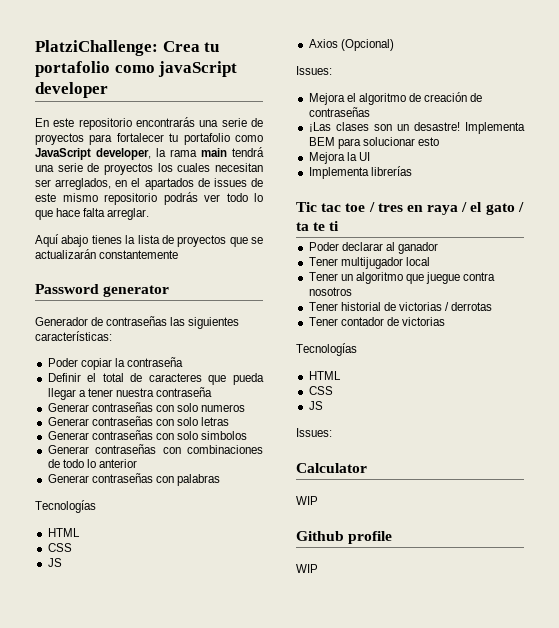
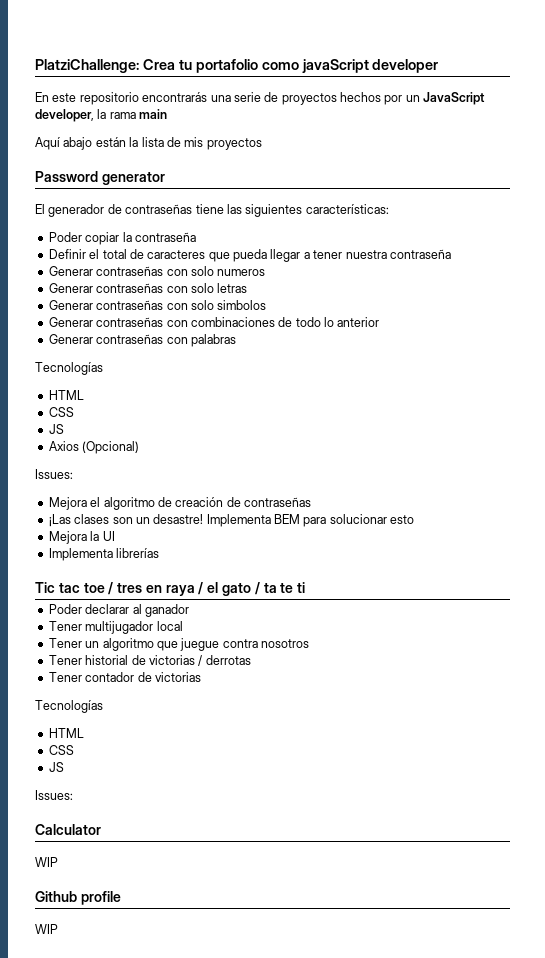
[89,133,263,145] para fortalecer tu portafolio como -> [340,92,420,105] hechos por un
[232,147,264,157] [35,163,263,175] [35,178,263,190] [35,192,263,205] [35,208,150,220] tendrá una serie de proyectos los cuales necesitan ser arreglados, en el apartados de issues de este mismo repositorio podrás ver todo lo que hace falta arreglar. -> (168, 114) none
[91,235,122,244] tienes -> [95,137,126,147] están
[177,235,263,247] [35,249,179,259] proyectos que se actualizarán constantemente -> [184,137,262,150] mis proyectos
[35,316,168,326] Generador de contraseñas -> [35,204,224,217] El generador de contraseñas tiene

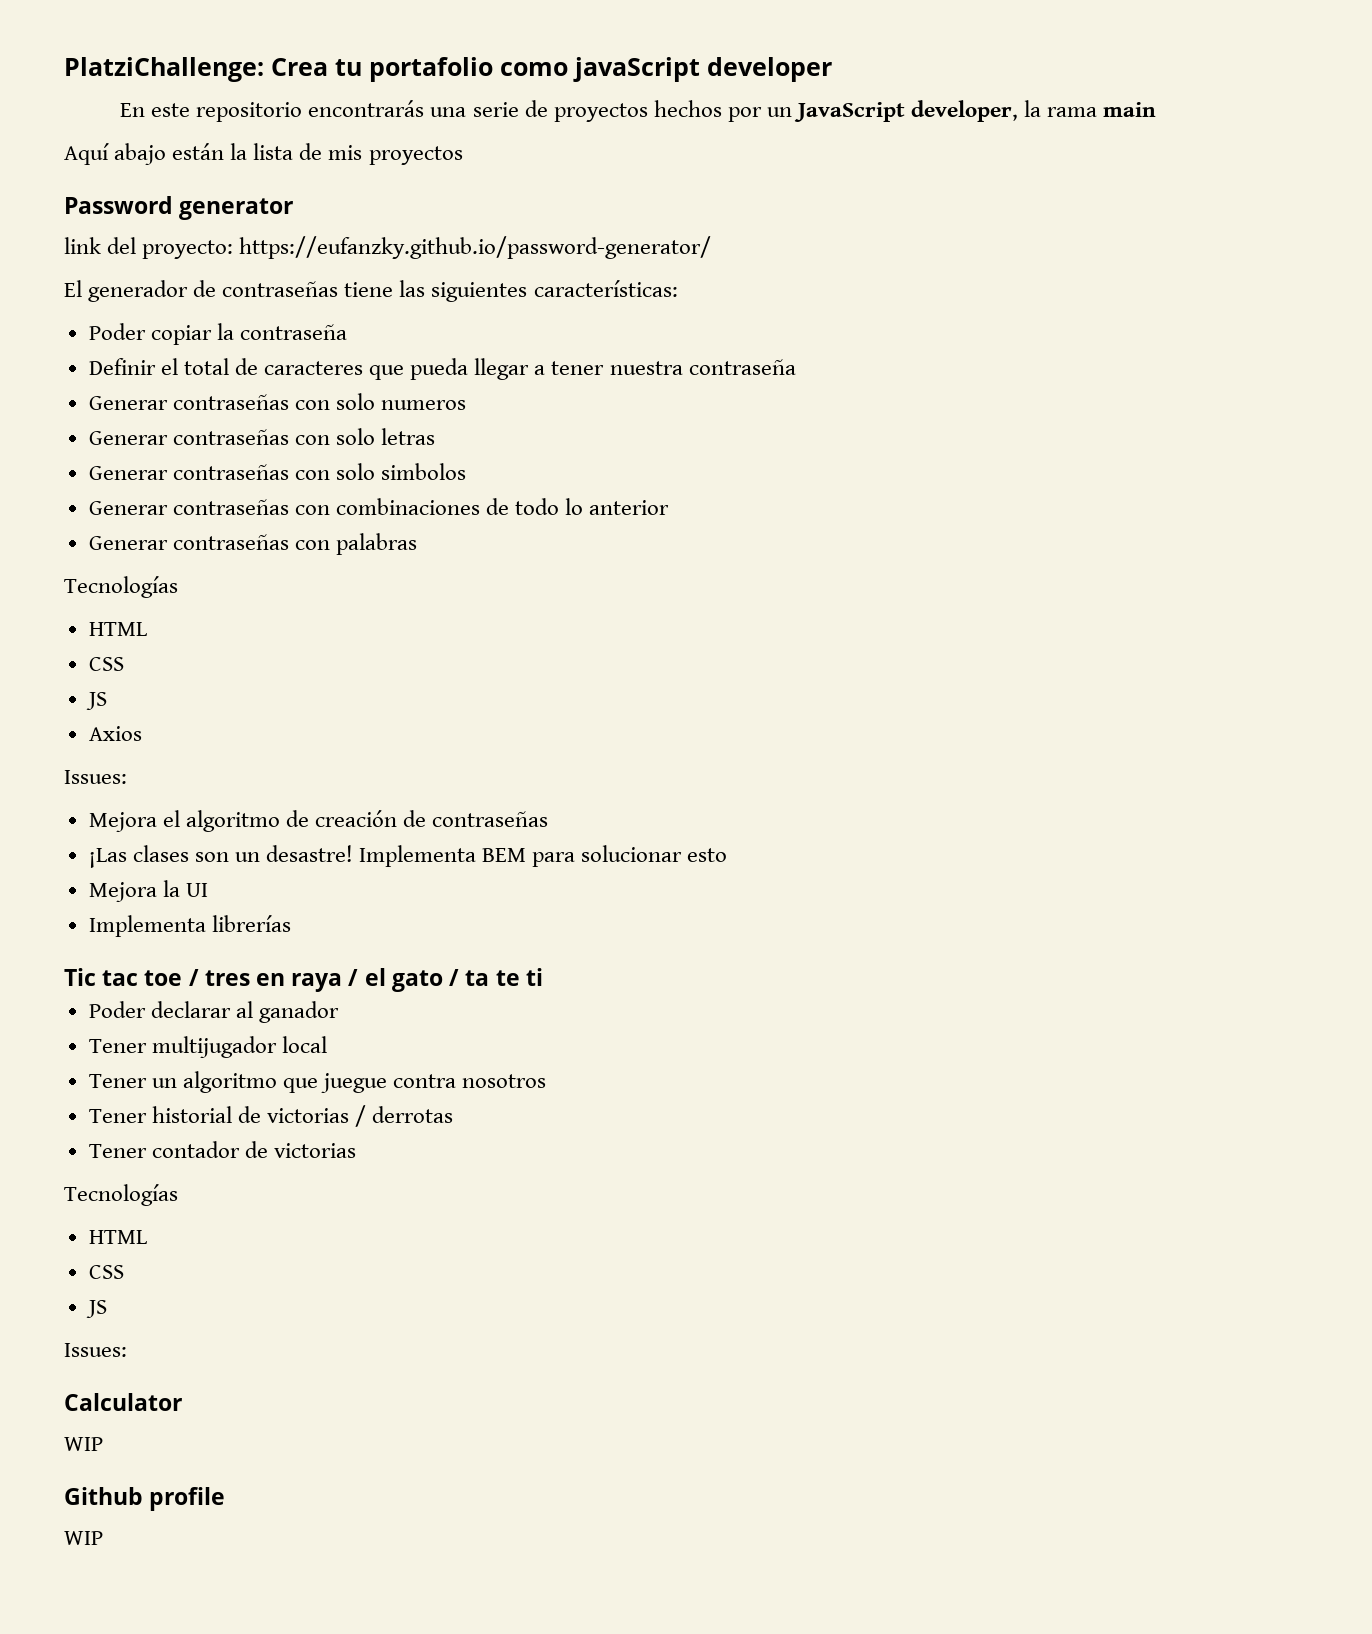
(165, 178) none -> [64,236,712,259] // link del proyecto: https://eufanzky.github.io/password-generator/
[82,441,140,454] (Opcional) -> (142, 733) none

